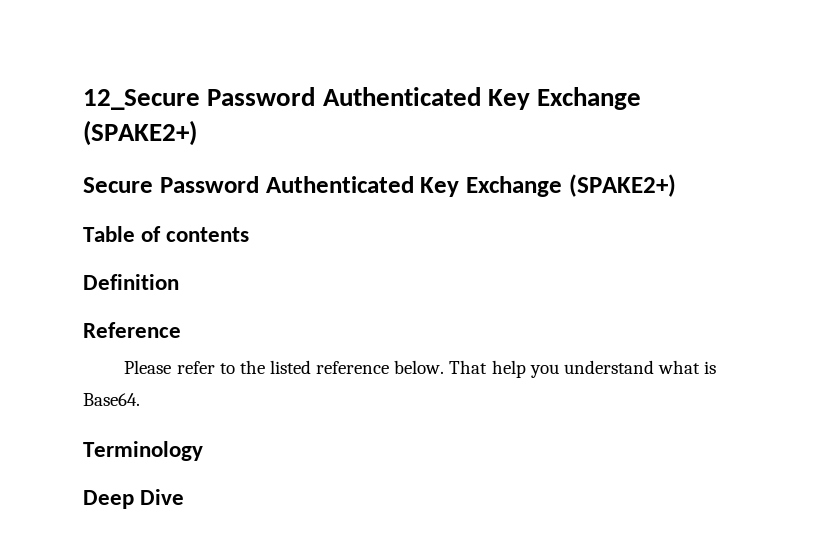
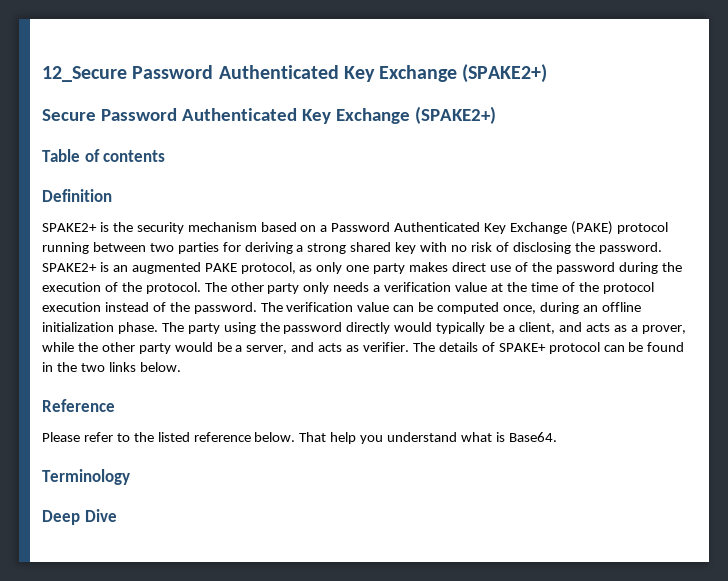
(179, 282) none -> [42,221,668,235] [42,242,662,254] [42,262,682,274] [42,282,654,294] [42,302,641,314] [42,322,686,334] [42,342,685,354] [42,362,181,372] // SPAKE2+ is the security mechanism based on a Password Authenticated Key Exchange (PAKE) protocol running between two parties for deriving a strong shared key with no risk of disclosing the password. SPAKE2+ is an augmented PAKE protocol, as only one party makes direct use of the password during the execution of the protocol. The other party only needs a verification value at the time of the protocol execution instead of the password. The verification value can be computed once, during an offline initialization phase. The party using the password directly would typically be a client, and acts as a prover, while the other party would be a server, and acts as verifier. The details of SPAKE+ protocol can be found in the two links below.

